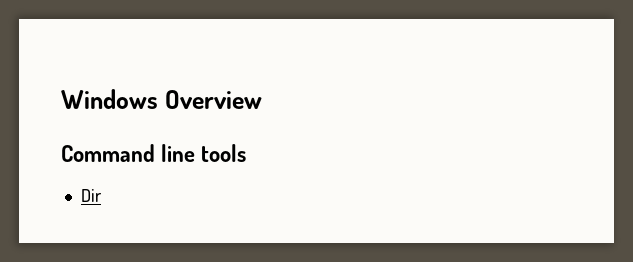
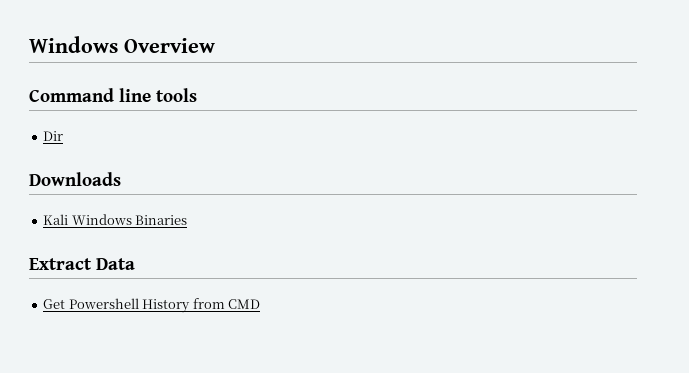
(102, 195) none -> [29,172,121,186] [43,214,188,225] [29,258,136,270] [43,298,261,313] // Downloads // Kali Windows Binaries // Extract Data // Get Powershell History from CMD

